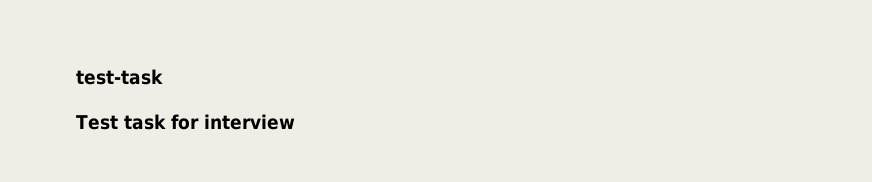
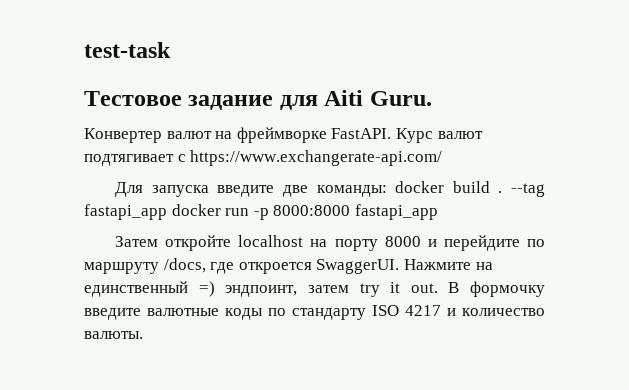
[76,114,295,130] Test task for interview -> [84,90,432,110] [84,127,483,143] [84,150,443,166] [115,181,545,197] [84,204,438,220] [115,235,545,251] [84,258,493,274] [84,281,545,297] [84,305,545,320] [84,331,143,339] Тестовое задание для Aiti Guru. // Конвертер валют на фреймворке FastAPI. Курс валют подтягивает с https://www.exchangerate-api.com/ // Для запуска введите две команды: docker build . --tag fastapi_app docker run -p 8000:8000 fastapi_app // Затем откройте localhost на порту 8000 и перейдите по маршруту /docs, где откроется SwaggerUI. Нажмите на единственный =) эндпоинт, затем try it out. В формочку введите валютные коды по стандарту ISO 4217 и количество валюты.

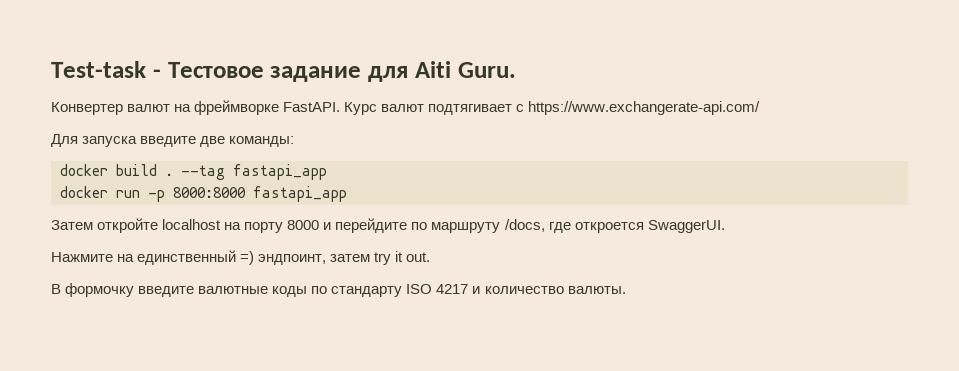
[84,42,171,58] test-task // -> [51,61,161,78] Test-task -
(387, 191) none -> (295, 141) //
(167, 212) none -> (327, 172) //
(400, 266) none -> (725, 226) //
(438, 288) none -> (431, 257) //

